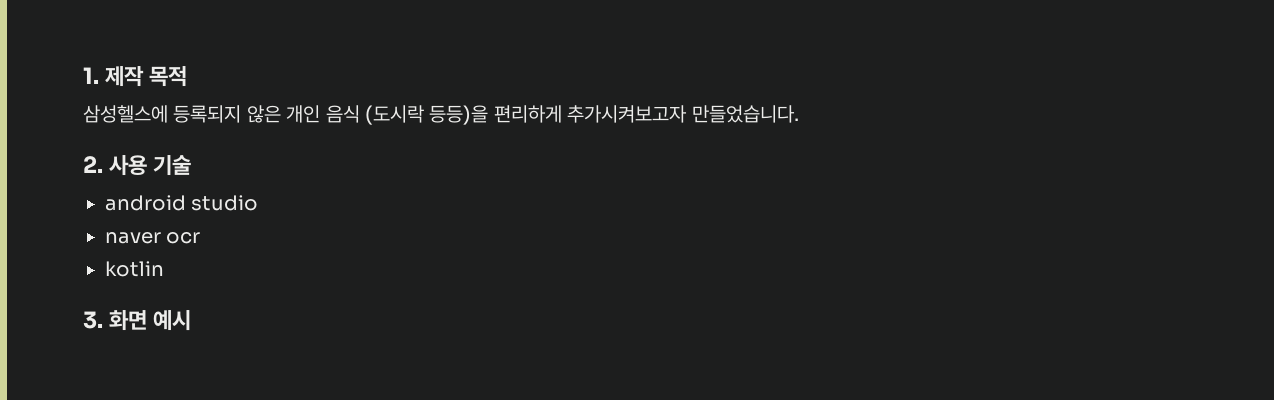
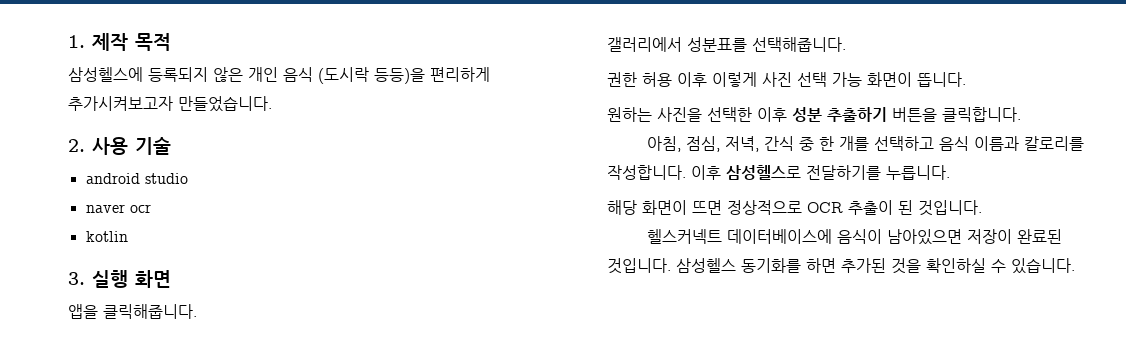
(103, 320) none -> [92,270,128,288] 실행
[153,310,192,331] 예시 -> [68,304,197,319] [607,37,846,52] [607,72,966,87] [607,107,1021,122] [646,136,1084,152] [607,165,950,180] [607,200,982,216] [646,229,1062,245] [607,258,1075,274] // 앱을 클릭해줍니다. // 갤러리에서 성분표를 선택해줍니다. // 권한 허용 이후 이렇게 사진 선택 가능 화면이 뜹니다. // 원하는 사진을 선택한 이후 성분 추출하기 버튼을 클릭합니다. // 아침, 점심, 저녁, 간식 중 한 개를 선택하고 음식 이름과 칼로리를 작성합니다. 이후 삼성헬스로 전달하기를 누릅니다. // 해당 화면이 뜨면 정상적으로 OCR 추출이 된 것입니다. // 헬스커넥트 데이터베이스에 음식이 남아있으면 저장이 완료된 것입니다. 삼성헬스 동기화를 하면 추가된 것을 확인하실 수 있습니다.

